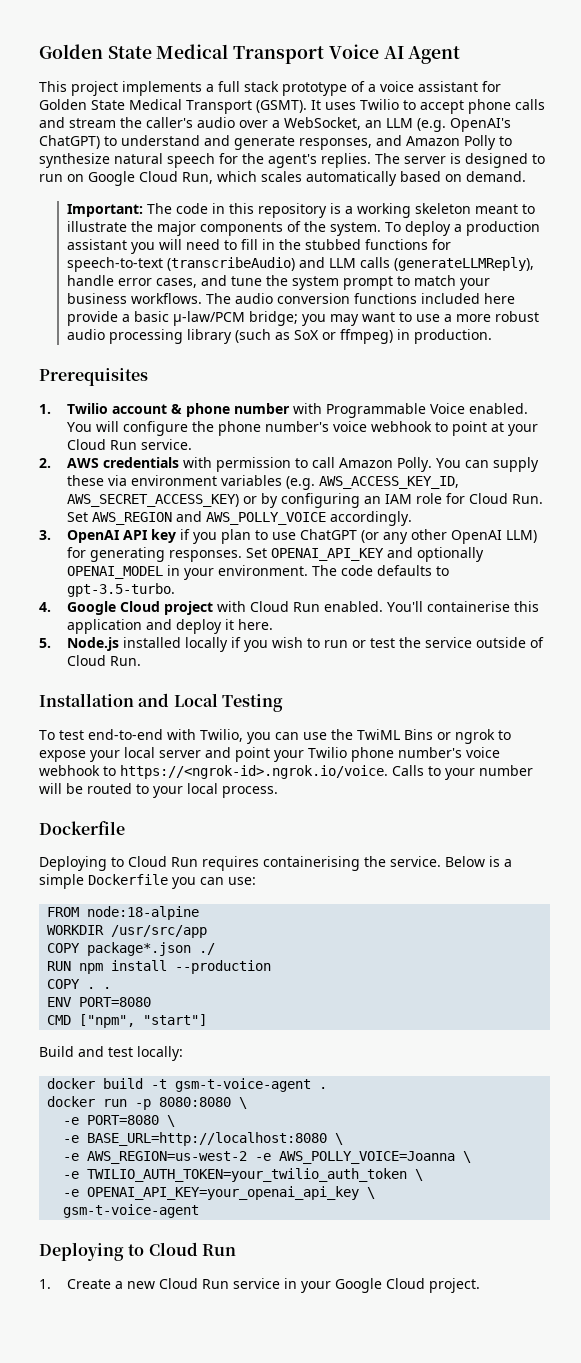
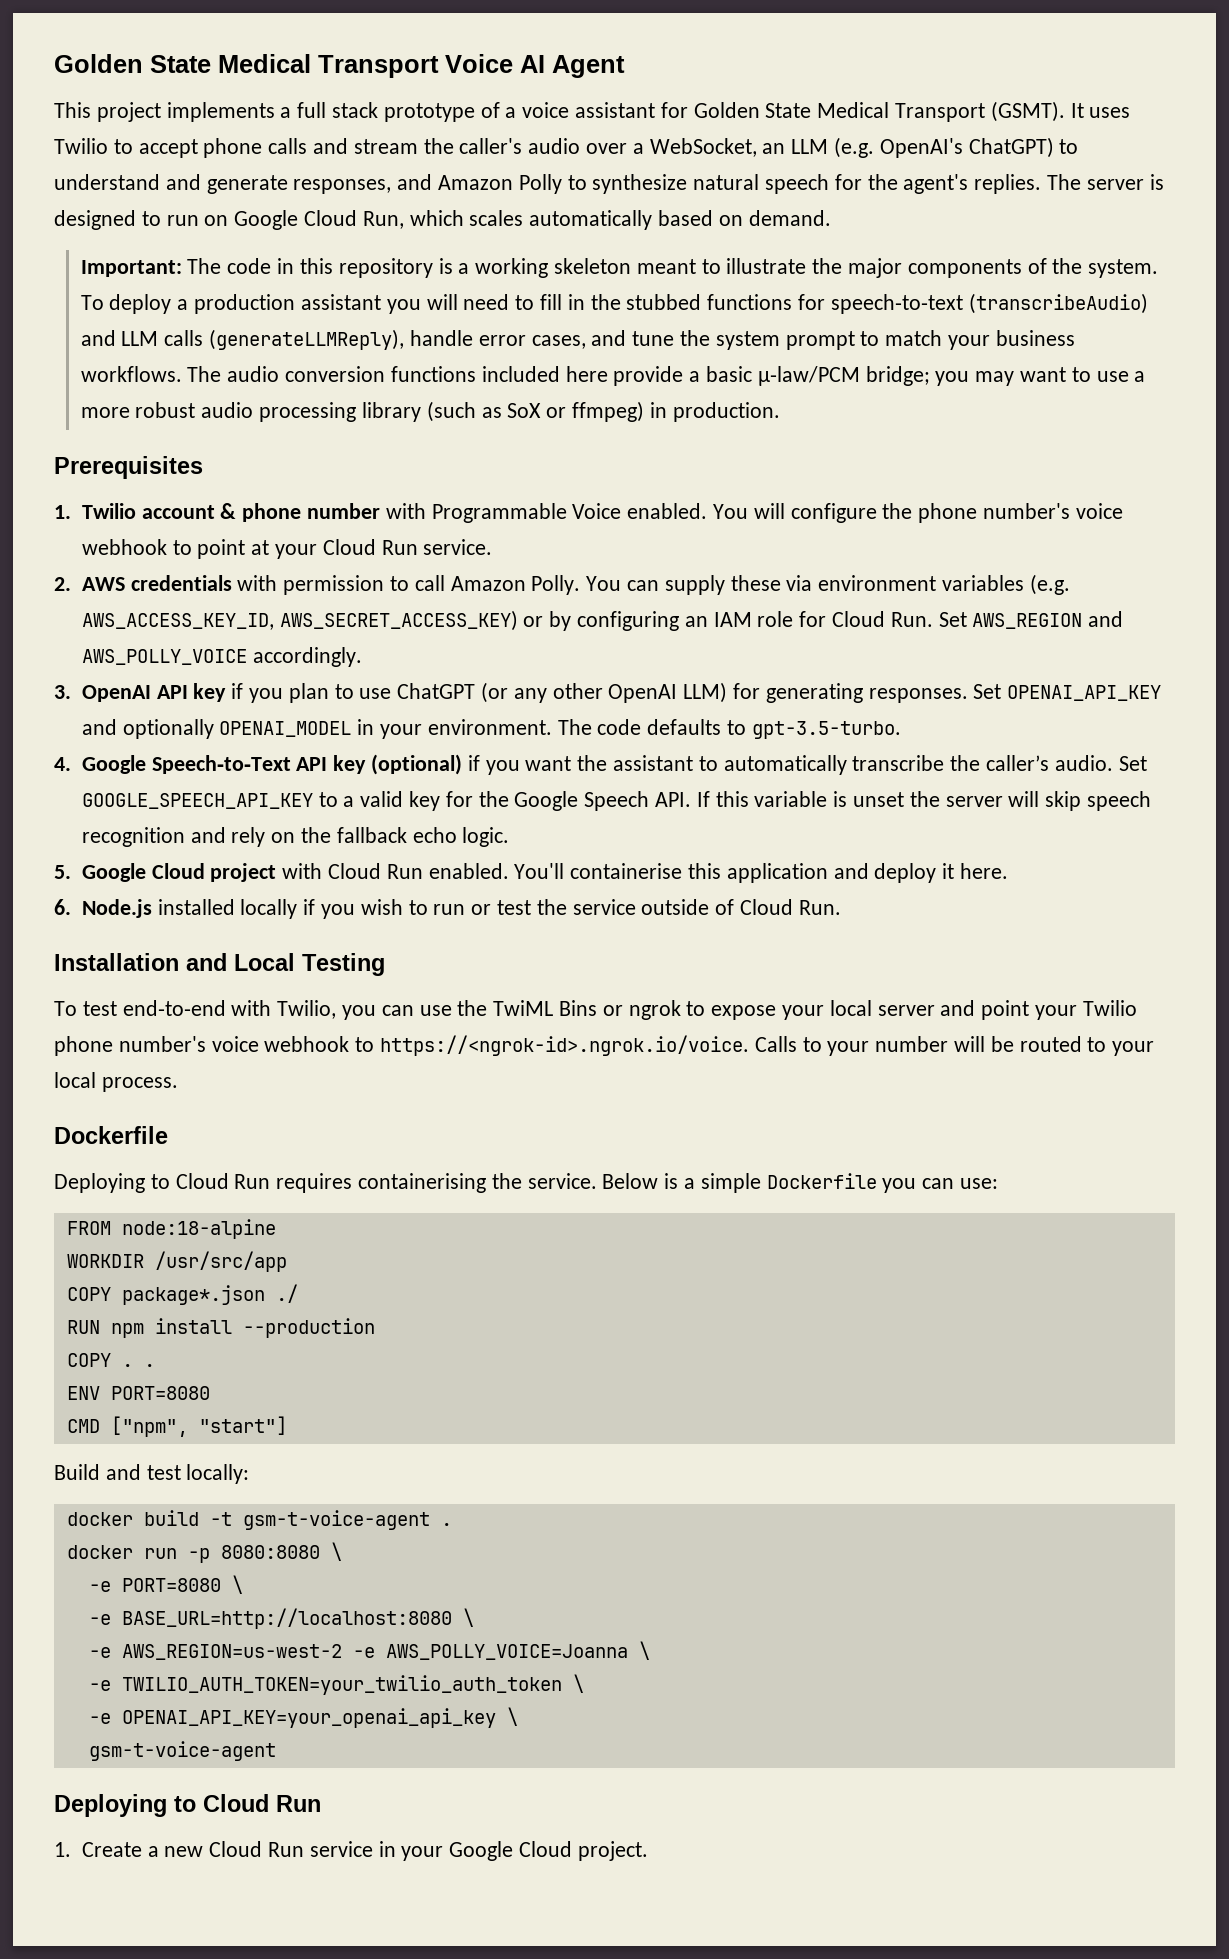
(116, 608) none -> [151,754,1147,775] [81,791,1152,811] [81,827,510,847] [54,863,146,882] Speech‑to‑Text API key (optional) if you want the assistant to automatically transcribe the caller’s audio. Set GOOGLE_SPEECH_API_KEY to a valid key for the Google Speech API. If this variable is unset the server will skip speech recognition and rely on the fallback echo logic. // 5. Google
[39,638,51,648] 5. -> [54,899,71,915] 6.

